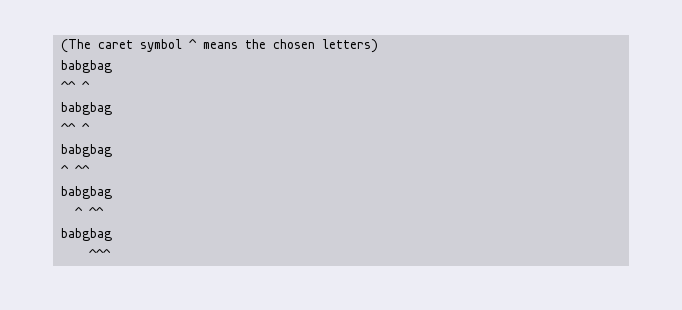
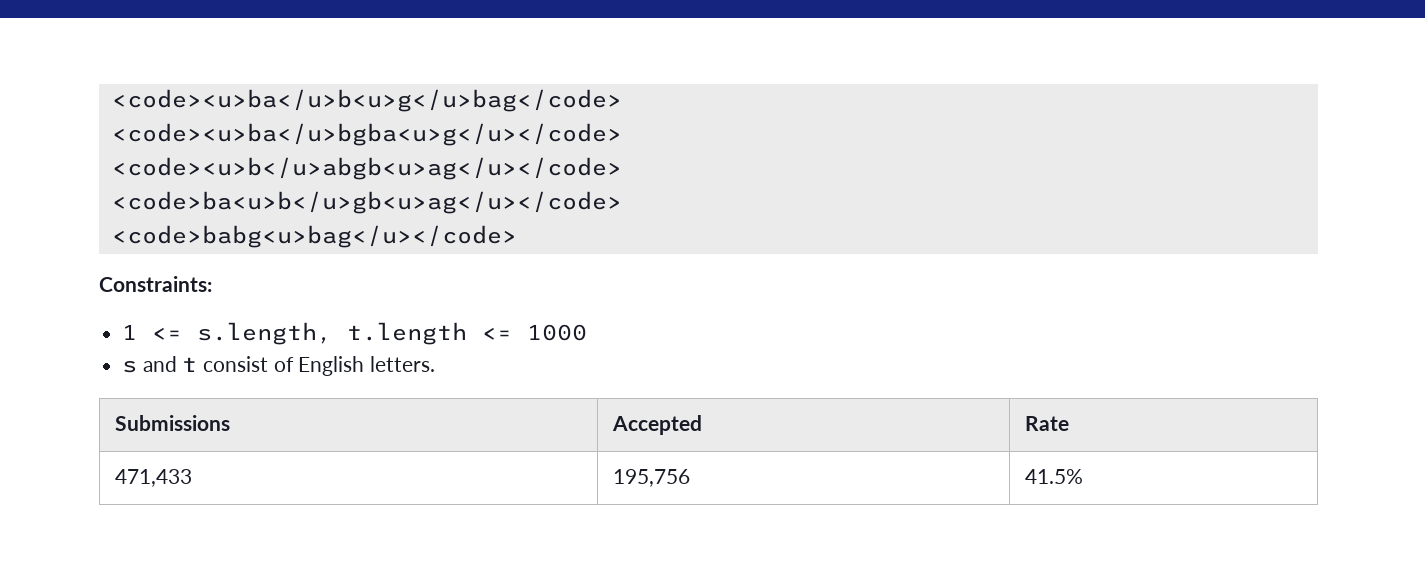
[60,39,378,53] [60,60,112,73] [60,81,90,91] [60,102,112,115] [60,123,90,133] [60,144,112,157] [60,165,90,175] [60,186,112,199] [74,207,104,217] [60,228,112,241] [88,249,111,259] (The caret symbol ^ means the chosen letters) // babgbag // ^^ ^ // babgbag // ^^ ^ // babgbag // ^ ^^ // babgbag // ^ ^^ // babgbag // ^^^ -> [111,89,622,112] [111,123,622,146] [111,157,622,180] [111,191,622,214] [111,225,517,248] [99,276,212,292] [122,322,588,345] [122,356,436,376] [115,415,231,431] [612,415,703,435] [1025,416,1070,431] [115,469,193,487] [613,469,691,487] [1025,469,1084,484] <code><u>ba</u>b<u>g</u>bag</code> // <code><u>ba</u>bgba<u>g</u></code> // <code><u>b</u>abgb<u>ag</u></code> // <code>ba<u>b</u>gb<u>ag</u></code> // <code>babg<u>bag</u></code> // Constraints: // 1 <= s.length, t.length <= 1000 // s and t consist of English letters. // Submissions | Accepted | Rate // 471,433 | 195,756 | 41.5%

